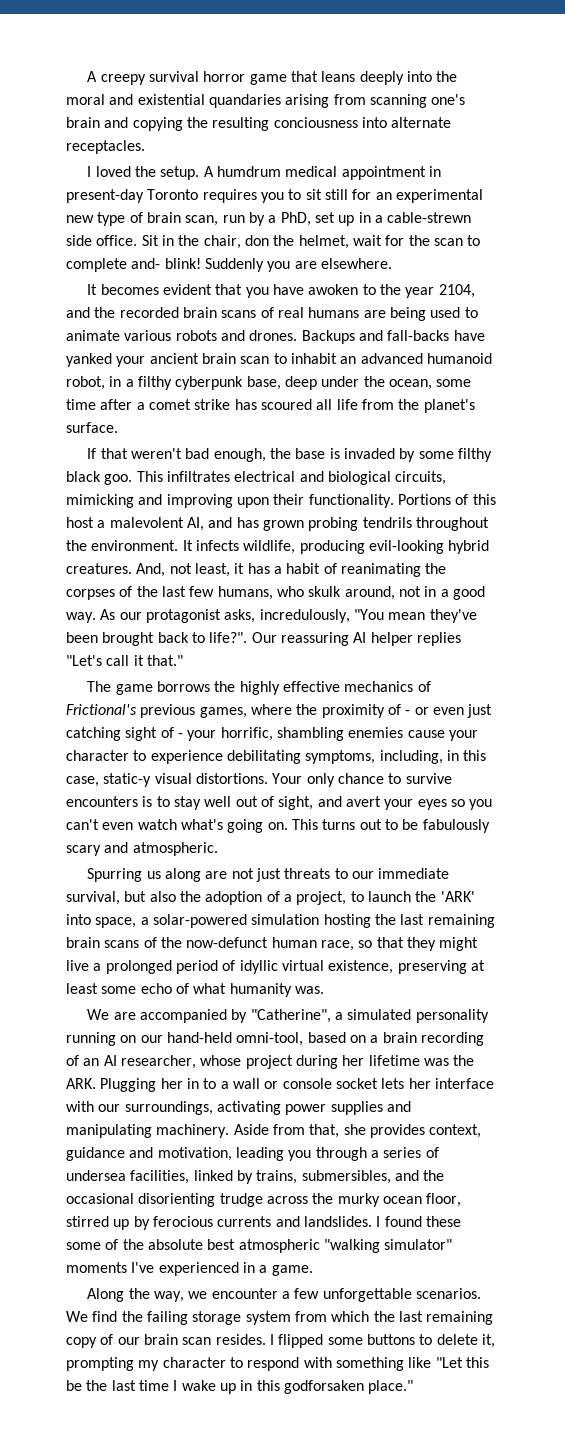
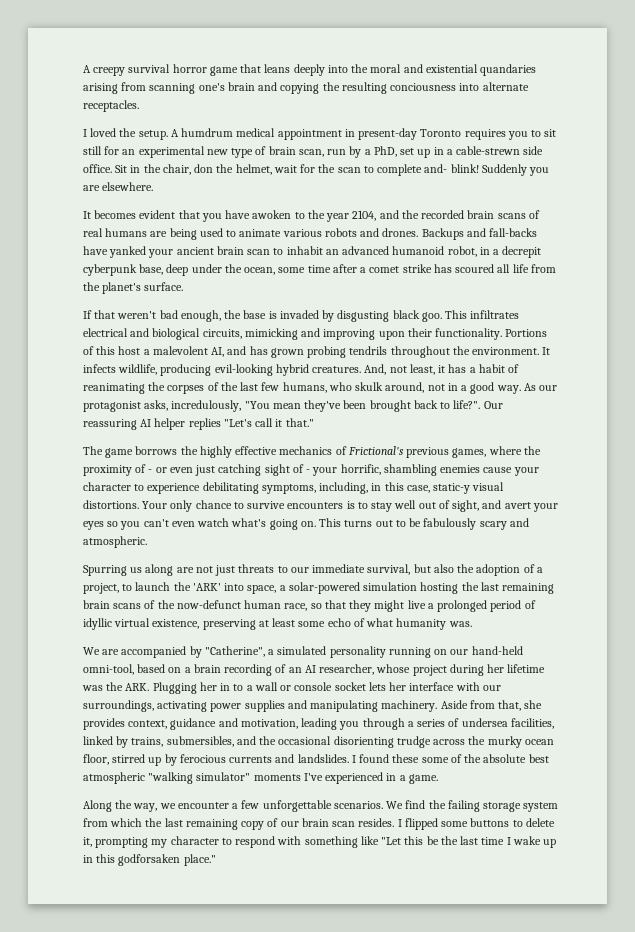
[137,376,172,390] filthy -> [502,246,542,258] decrepit
[418,448,492,462] some filthy -> [337,310,390,322] disgusting

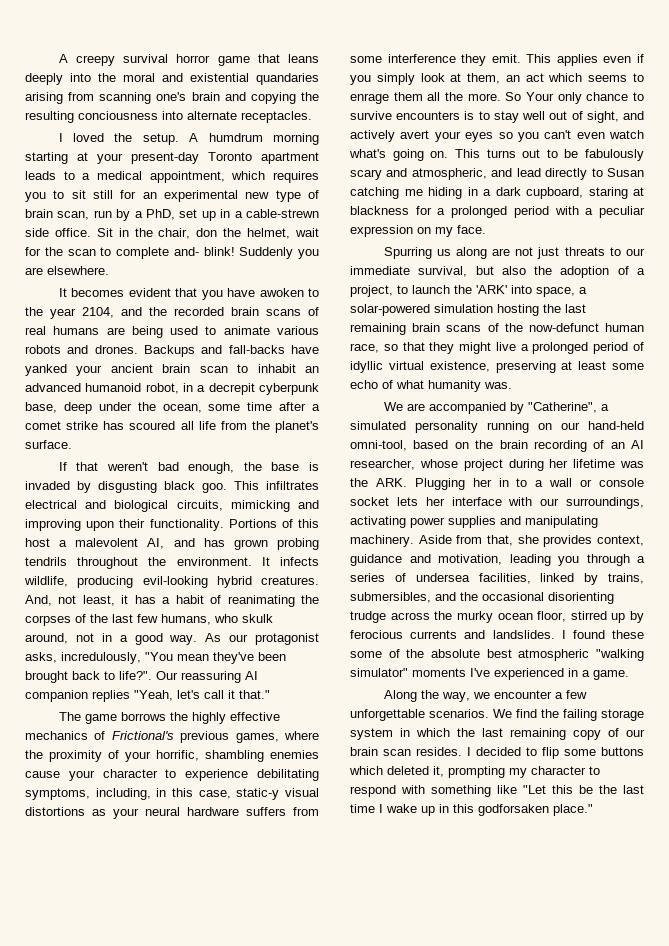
[236,128,462,140] medical appointment in present-day Toronto -> [273,133,319,145] [25,152,319,164] [25,171,266,183] morning starting at your present-day Toronto apartment leads to a medical appointment, which
[154,418,252,430] helper replies "Let's -> [25,690,200,702] companion replies "Yeah, let's
[148,464,311,476] - or even just catching sight of - -> (119, 754) none
[83,500,139,509] distortions. -> [25,807,319,819] [350,54,644,66] [350,73,644,85] [350,92,522,104] distortions as your neural hardware suffers from some interference they emit. This applies even if you simply look at them, an act which seems to enrage them all the more. So
(502, 504) none -> [350,130,395,142] actively
[83,536,147,548] atmospheric. -> [411,168,644,180] [350,187,644,199] [350,206,645,218] [350,225,486,237] atmospheric, and lead directly to Susan catching me hiding in a dark cupboard, staring at blackness for a prolonged period with a peculiar expression on my face.
[184,667,191,673] a -> [475,440,494,449] the
[83,818,108,827] from -> [400,728,410,737] in
[404,818,555,830] flipped some buttons to delete -> [476,747,644,759] [349,766,429,775] decided to flip some buttons which deleted

